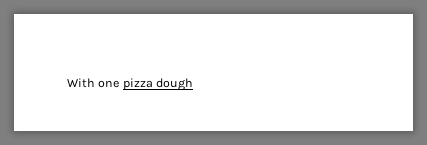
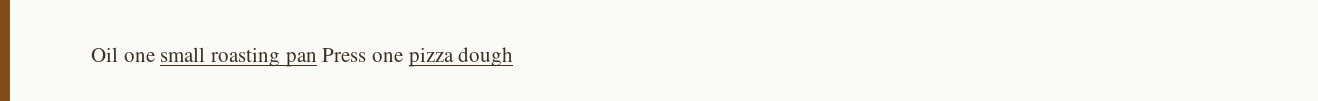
[67,78,95,88] With -> [91,47,367,67] Oil one small roasting pan Press

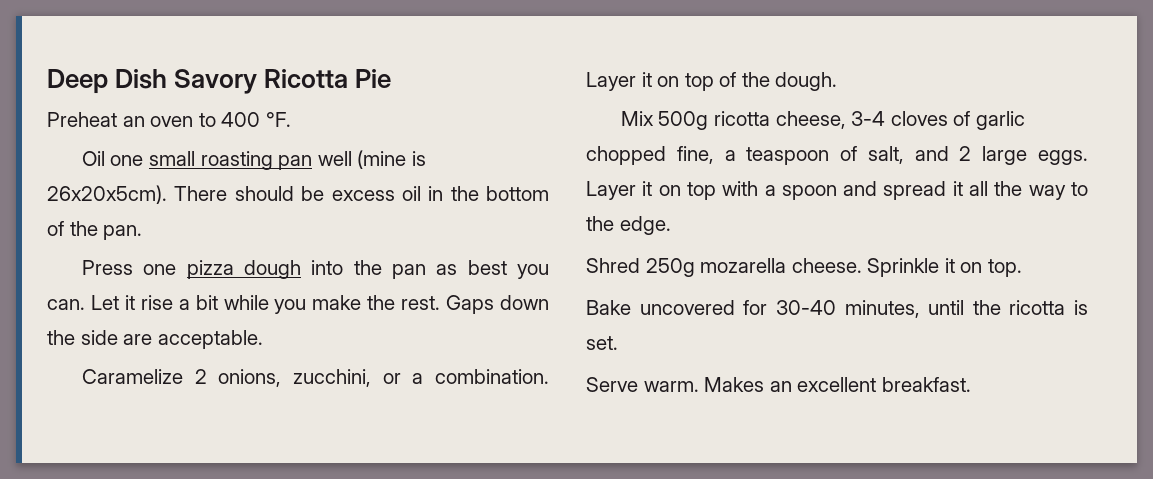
(91, 54) none -> [47,69,392,94] [47,112,291,127] Deep Dish Savory Ricotta Pie // Preheat an oven to 400 °F. //
[322,47,514,67] Press one pizza dough -> [317,150,426,169] [47,185,549,204] [47,221,143,240] [81,260,549,279] [47,295,549,314] [47,330,263,349] [81,369,550,387] [586,72,838,91] [620,111,1025,130] [586,146,1088,165] [586,181,1088,200] [586,216,671,235] [586,258,1022,277] [586,300,1088,318] [586,336,618,350] [586,377,971,392] well (mine is 26x20x5cm). There should be excess oil in the bottom of the pan. // Press one pizza dough into the pan as best you can. Let it rise a bit while you make the rest. Gaps down the side are acceptable. // Caramelize 2 onions, zucchini, or a combination. Layer it on top of the dough. // Mix 500g ricotta cheese, 3-4 cloves of garlic chopped fine, a teaspoon of salt, and 2 large eggs. Layer it on top with a spoon and spread it all the way to the edge. // Shred 250g mozarella cheese. Sprinkle it on top. // Bake uncovered for 30-40 minutes, until the ricotta is set. // Serve warm. Makes an excellent breakfast.

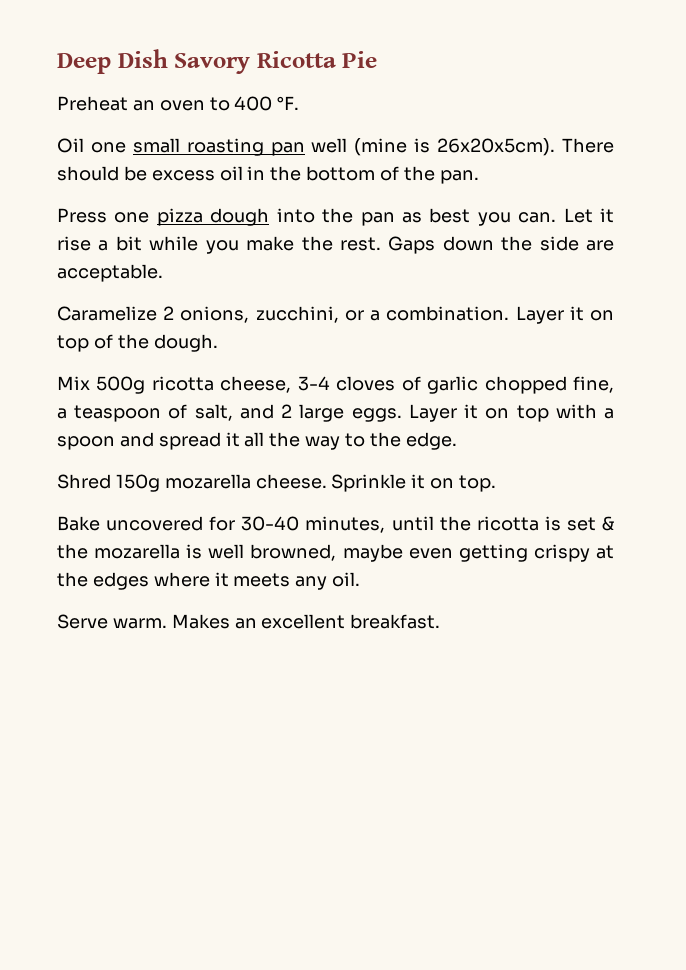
[645,258,695,277] 250g -> [115,474,160,492] 150g
[586,336,618,350] set. -> [566,516,615,531] [57,544,614,562] [57,572,361,590] set & the mozarella is well browned, maybe even getting crispy at the edges where it meets any oil.

